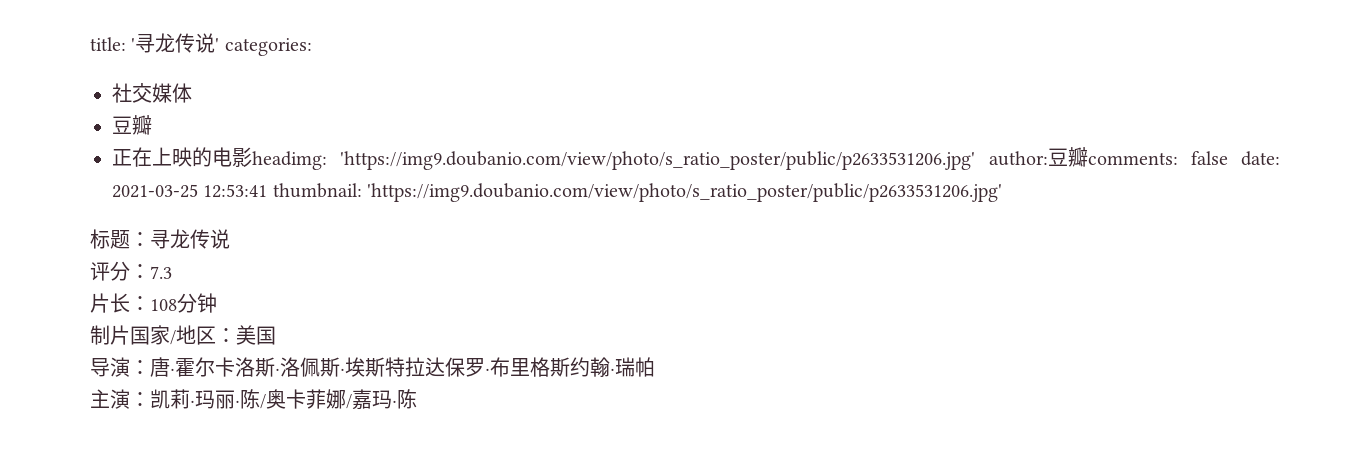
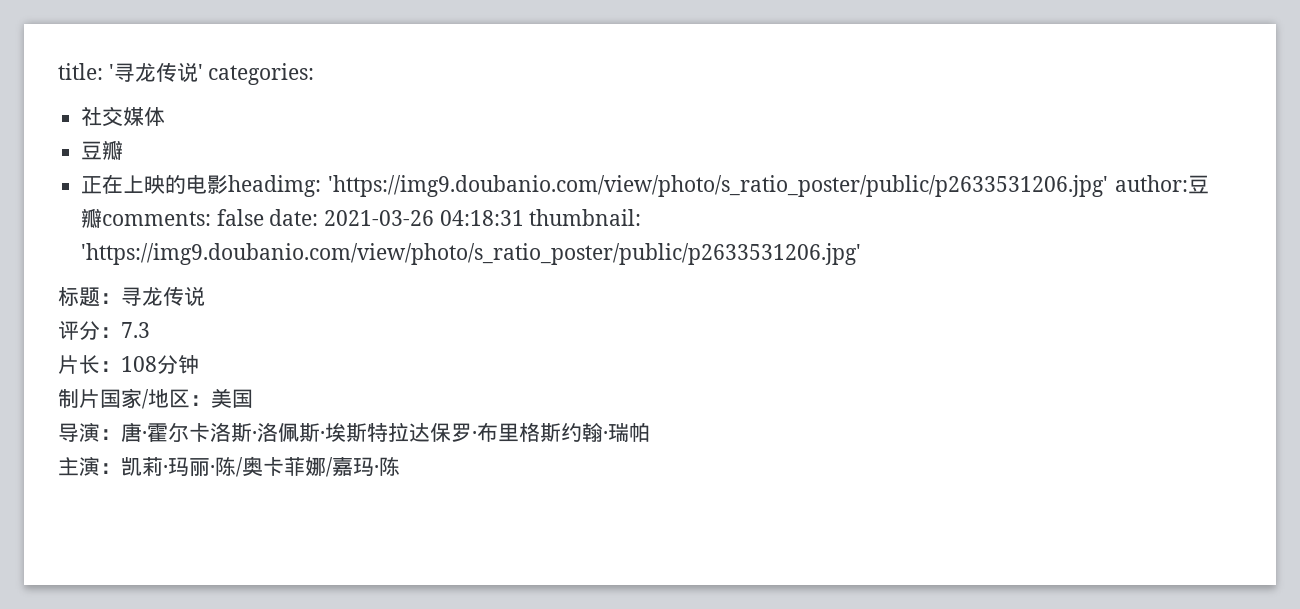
[112,184,268,198] 2021-03-25 12:53:41 -> [324,210,524,226] 2021-03-26 04:18:31

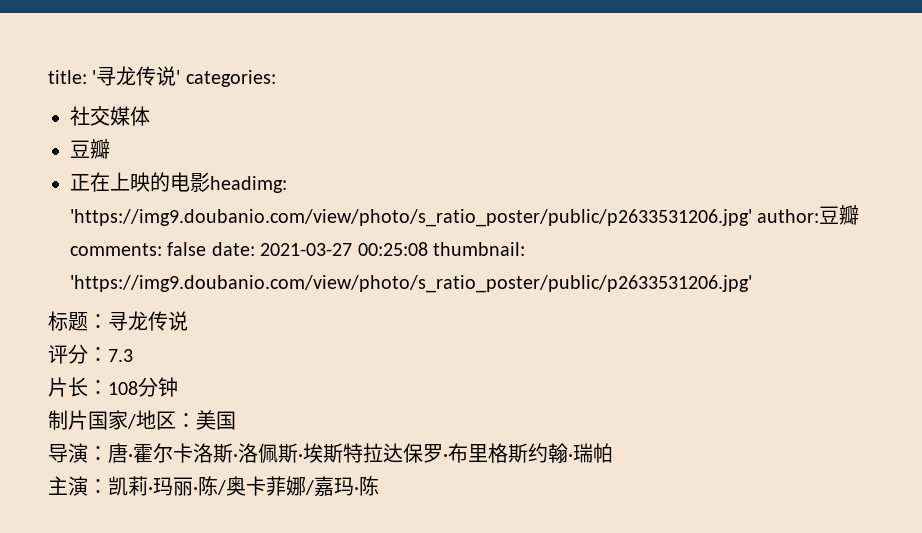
[324,210,524,226] 2021-03-26 04:18:31 -> [260,242,428,256] 2021-03-27 00:25:08

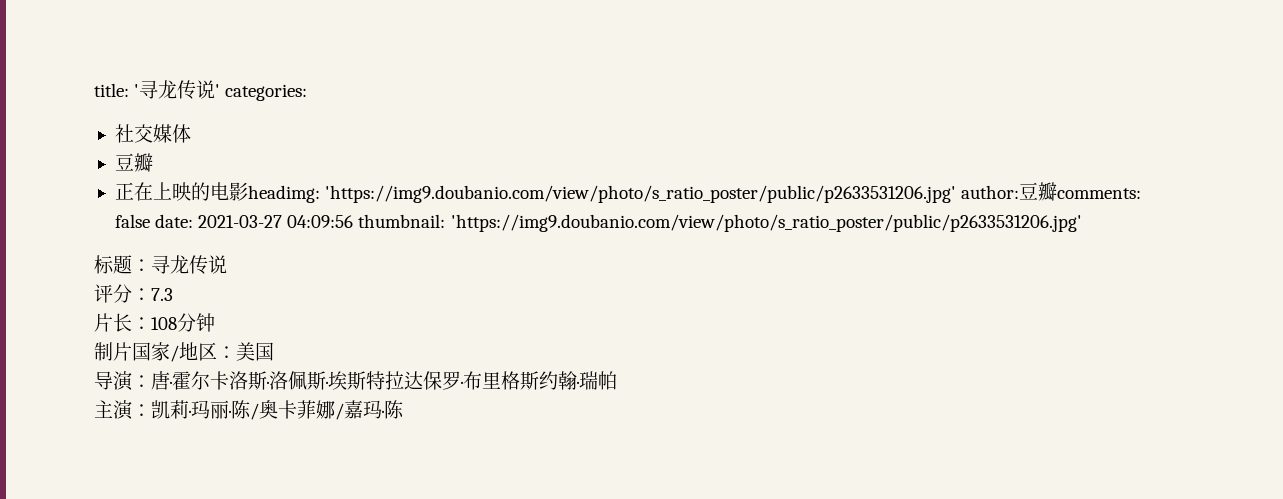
[357,242,428,256] 00:25:08 -> [287,215,354,228] 04:09:56

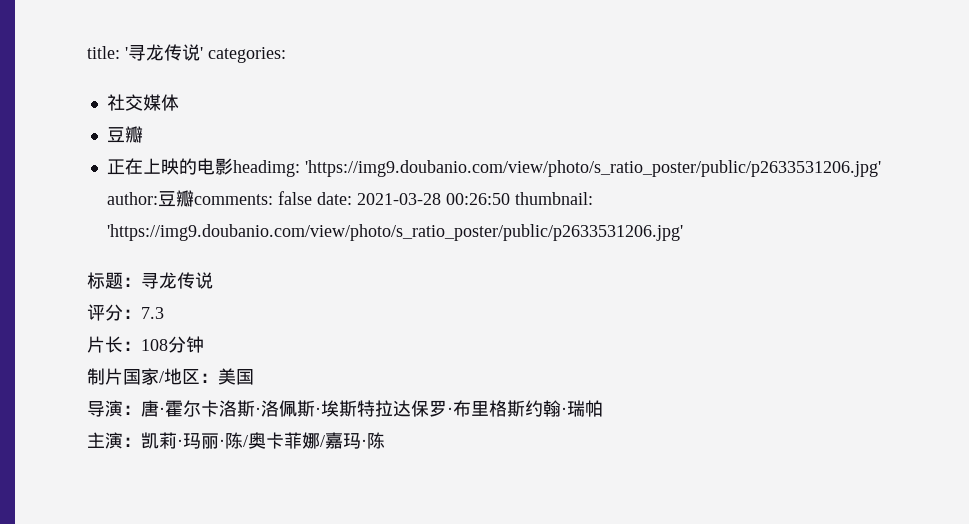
[198,215,354,228] 2021-03-27 04:09:56 -> [356,193,510,205] 2021-03-28 00:26:50

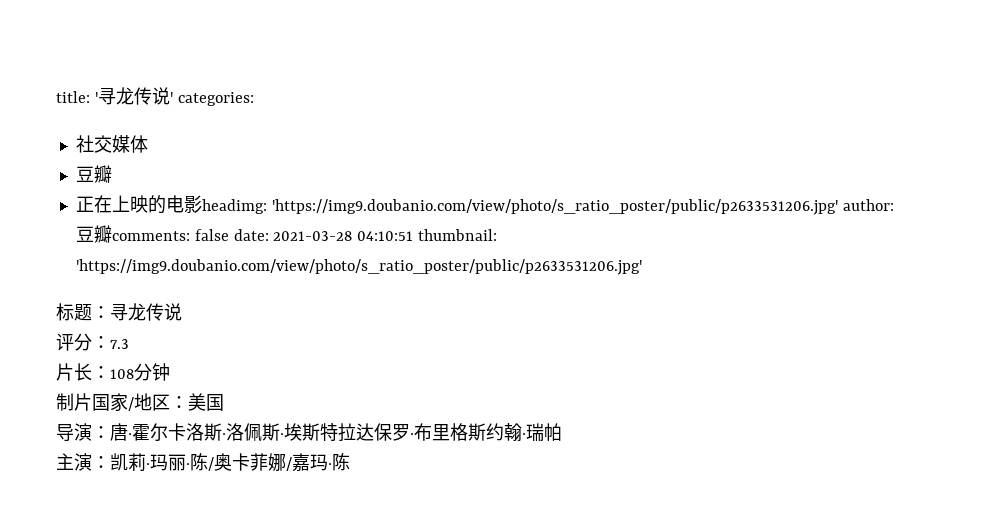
[445,193,510,205] 00:26:50 -> [357,231,414,241] 04:10:51

